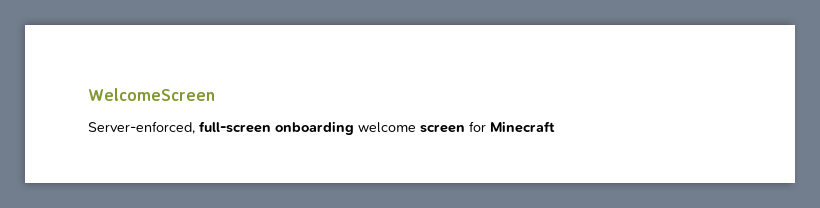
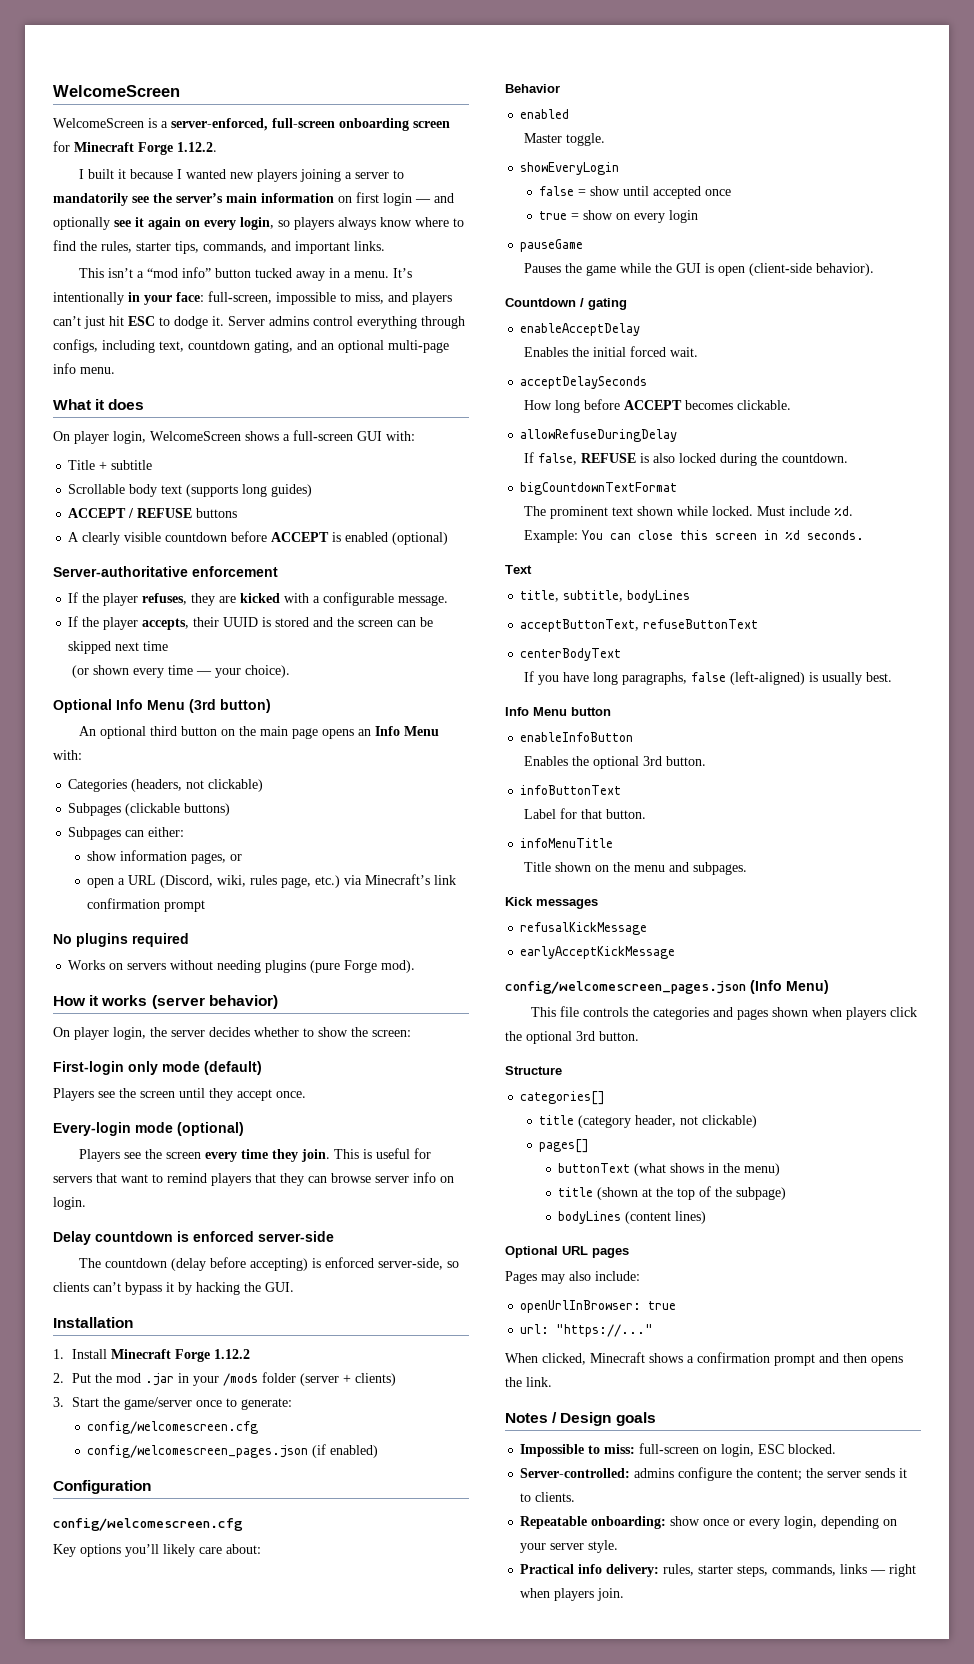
[88,121,195,134] Server-enforced, -> [53,118,268,131] WelcomeScreen is a server-enforced,
[358,122,416,133] welcome -> (409, 124) none
(555, 127) none -> [138,142,217,155] [78,169,404,182] [53,192,454,206] [53,217,464,230] [53,240,385,254] [78,267,412,281] [53,291,452,305] [53,316,465,329] [53,339,449,353] [53,363,115,374] [53,399,145,410] [53,430,415,444] [68,460,153,470] [68,484,313,497] [68,508,238,518] [68,531,449,545] [53,566,278,577] [68,592,449,606] [68,616,434,630] [68,641,169,654] [71,665,290,678] [53,699,271,713] [78,726,439,739] [53,750,82,760] [68,779,264,792] [68,803,231,816] [68,827,185,840] [87,850,243,864] [87,874,457,888] [87,898,206,912] [53,933,189,947] [68,960,416,973] [53,995,278,1009] [53,1027,411,1040] [53,1061,262,1075] [53,1088,306,1101] [53,1122,244,1136] [78,1148,431,1162] [53,1172,454,1186] [53,1197,86,1210] [53,1231,334,1245] [78,1257,459,1271] [53,1282,294,1295] [53,1317,133,1328] [53,1349,250,1362] [53,1372,396,1386] [53,1397,292,1410] [87,1421,259,1434] [87,1444,379,1458] [53,1480,151,1494] [53,1518,243,1531] [53,1544,261,1557] [505,84,560,93] [520,109,570,119] [523,133,605,146] [520,162,620,175] [539,186,732,199] [539,210,699,223] [520,239,584,252] [523,263,874,276] [505,298,627,310] [520,323,641,336] [523,346,698,357] [520,376,648,389] [523,399,791,413] [520,429,678,442] [523,452,848,466] [520,482,678,495] [523,506,853,519] [523,530,864,543] [505,565,532,574] [520,590,691,603] [520,619,759,632] [520,648,622,661] [523,671,892,685] [505,707,611,716] [520,732,634,742] [523,756,706,769] [520,785,622,795] [523,808,646,819] [520,838,614,848] [523,862,747,875] [505,897,598,909] [520,922,648,935] [520,946,676,959] [505,980,829,994] [530,1006,917,1020] [505,1031,639,1044] [505,1066,562,1075] [520,1091,606,1105] [539,1115,758,1128] [539,1139,590,1153] [558,1163,781,1176] [558,1186,787,1200] [558,1211,707,1224] [505,1246,629,1258] [505,1271,640,1284] [520,1300,677,1313] [520,1324,654,1337] [505,1352,903,1366] [505,1377,552,1387] [505,1412,656,1426] [520,1443,837,1457] [520,1467,908,1481] [520,1492,576,1502] [520,1516,898,1529] [520,1540,619,1553] [520,1564,917,1577] [520,1588,625,1601] Forge 1.12.2. // I built it because I wanted new players joining a server to mandatorily see the server’s main information on first login — and optionally see it again on every login, so players always know where to find the rules, starter tips, commands, and important links. // This isn’t a “mod info” button tucked away in a menu. It’s intentionally in your face: full-screen, impossible to miss, and players can’t just hit ESC to dodge it. Server admins control everything through configs, including text, countdown gating, and an optional multi-page info menu. // What it does // On player login, WelcomeScreen shows a full-screen GUI with: // Title + subtitle // Scrollable body text (supports long guides) // ACCEPT / REFUSE buttons // A clearly visible countdown before ACCEPT is enabled (optional) // Server-authoritative enforcement // If the player refuses, they are kicked with a configurable message. // If the player accepts, their UUID is stored and the screen can be skipped next time // (or shown every time — your choice). // Optional Info Menu (3rd button) // An optional third button on the main page opens an Info Menu with: // Categories (headers, not clickable) // Subpages (clickable buttons) // Subpages can either: // show information pages, or // open a URL (Discord, wiki, rules page, etc.) via Minecraft’s link confirmation prompt // No plugins required // Works on servers without needing plugins (pure Forge mod). // How it works (server behavior) // On player login, the server decides whether to show the screen: // First-login only mode (default) // Players see the screen until they accept once. // Every-login mode (optional) // Players see the screen every time they join. This is useful for servers that want to remind players that they can browse server info on login. // Delay countdown is enforced server-side // The countdown (delay before accepting) is enforced server-side, so clients can’t bypass it by hacking the GUI. // Installation // 1. Install Minecraft Forge 1.12.2 // 2. Put the mod .jar in your /mods folder (server + clients) // 3. Start the game/server once to generate: // config/welcomescreen.cfg // config/welcomescreen_pages.json (if enabled) // Configuration // config/welcomescreen.cfg // Key options you’ll likely care about: // Behavior // enabled // Master toggle. // showEveryLogin // false = show until accepted once // true = show on every login // pauseGame // Pauses the game while the GUI is open (client-side behavior). // Countdown / gating // enableAcceptDelay // Enables the initial forced wait. // acceptDelaySeconds // How long before ACCEPT becomes clickable. // allowRefuseDuringDelay // If false, REFUSE is also locked during the countdown. // bigCountdownTextFormat // The prominent text shown while locked. Must include %d. // Example: You can close this screen in %d seconds. // Text // title, subtitle, bodyLines // acceptButtonText, refuseButtonText // centerBodyText // If you have long paragraphs, false (left-aligned) is usually best. // Info Menu button // enableInfoButton // Enables the optional 3rd button. // infoButtonText // Label for that button. // infoMenuTitle // Title shown on the menu and subpages. // Kick messages // refusalKickMessage // earlyAcceptKickMessage // config/welcomescreen_pages.json (Info Menu) // This file controls the categories and pages shown when players click the optional 3rd button. // Structure // categories[] // title (category header, not clickable) // pages[] // buttonText (what shows in the menu) // title (shown at the top of the subpage) // bodyLines (content lines) // Optional URL pages // Pages may also include: // openUrlInBrowser: true // url: "https://..." // When clicked, Minecraft shows a confirmation prompt and then opens the link. // Notes / Design goals // Impossible to miss: full-screen on login, ESC blocked. // Server-controlled: admins configure the content; the server sends it to clients. // Repeatable onboarding: show once or every login, depending on your server style. // Practical info delivery: rules, starter steps, commands, links — right when players join.

